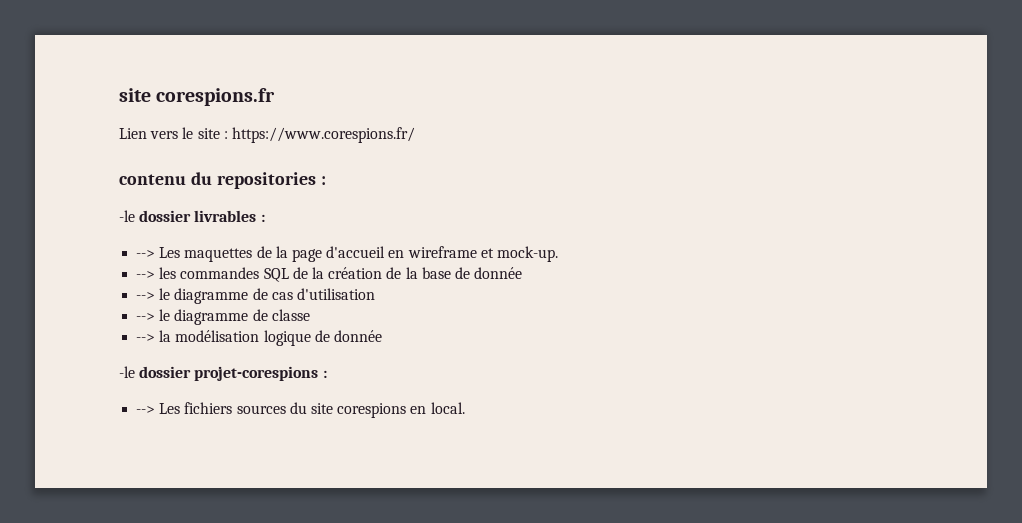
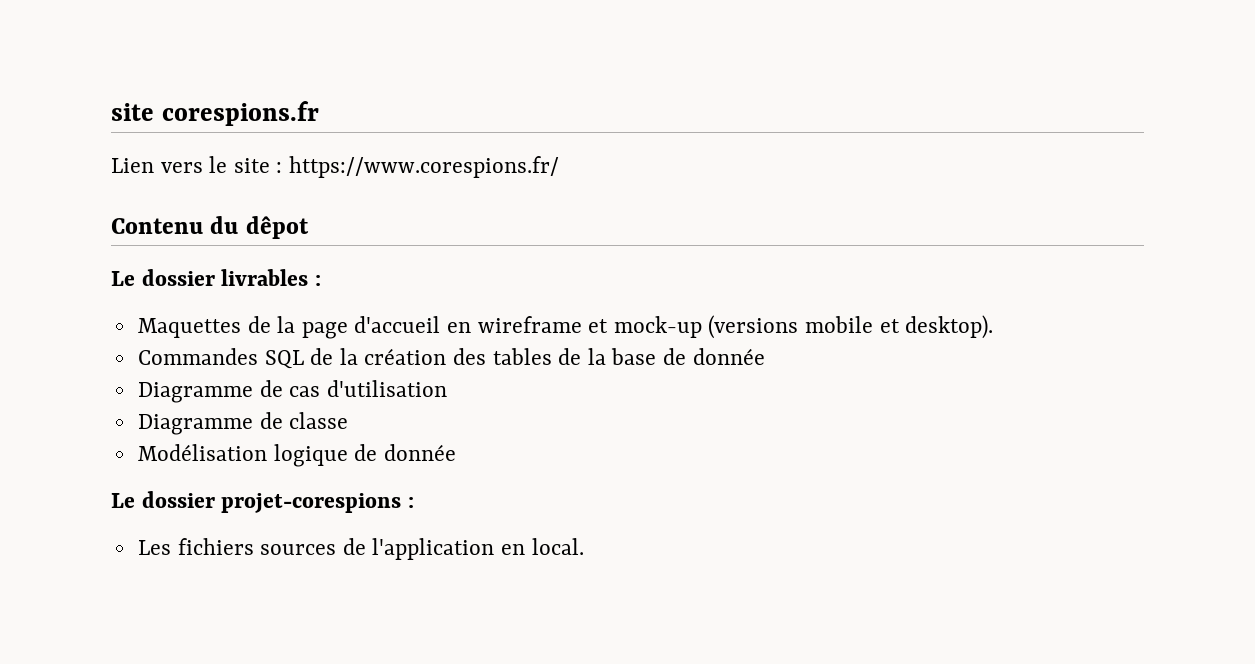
[119,172,326,189] [119,210,135,222] contenu du repositories : // -le -> [111,216,309,239] [111,271,135,286] Contenu du dêpot // Le
[136,247,253,262] --> Les maquettes -> [137,318,241,338] Maquettes
[496,246,558,262] [136,267,260,279] mock-up. // --> les commandes -> [613,315,994,339] [137,348,258,365] mock-up (versions mobile et desktop). // Commandes
(383, 273) none -> [453,348,552,365] des tables
[136,288,249,304] --> le diagramme -> [137,382,253,403] Diagramme
[136,309,249,325] --> le diagramme -> [137,414,253,435] Diagramme
[136,330,260,342] --> la modélisation -> [137,444,267,461] Modélisation
[119,366,135,378] -le -> [111,493,135,508] Le
[136,406,156,414] --> -> (414, 502) none
[289,402,407,418] du site corespions -> [342,538,495,560] de l'application

